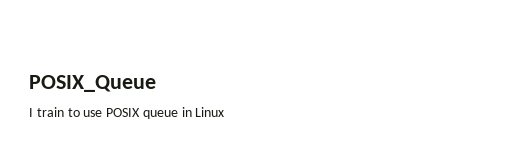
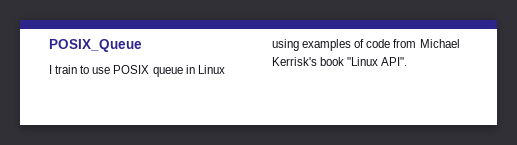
(225, 112) none -> [272,39,460,51] [272,57,408,66] using examples of code from Michael Kerrisk's book "Linux API".

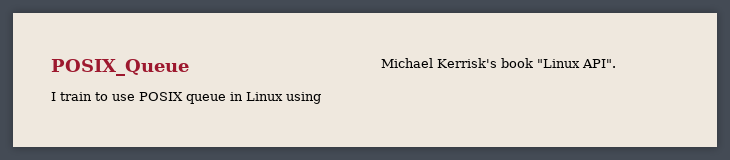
[302,39,417,51] examples of code from -> (321, 98) none

